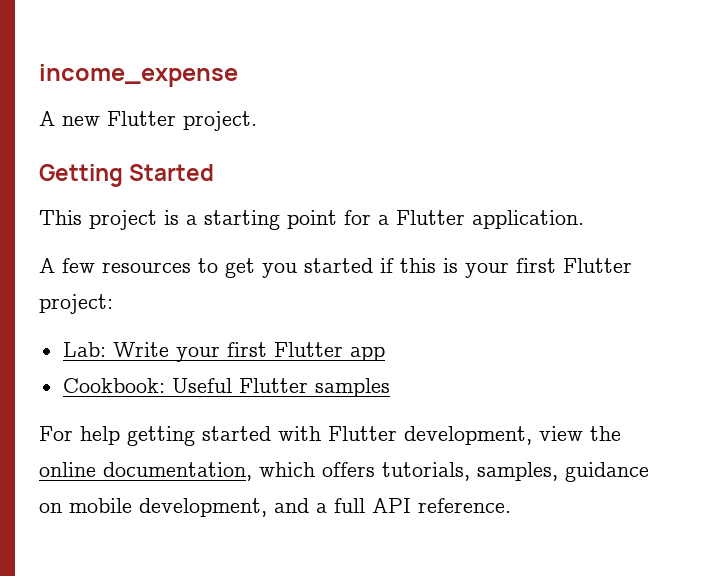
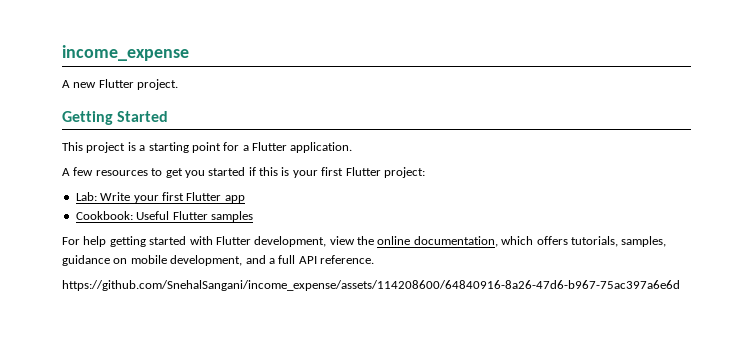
(511, 505) none -> [62,280,680,291] // https://github.com/SnehalSangani/income_expense/assets/114208600/64840916-8a26-47d6-b967-75ac397a6e6d

